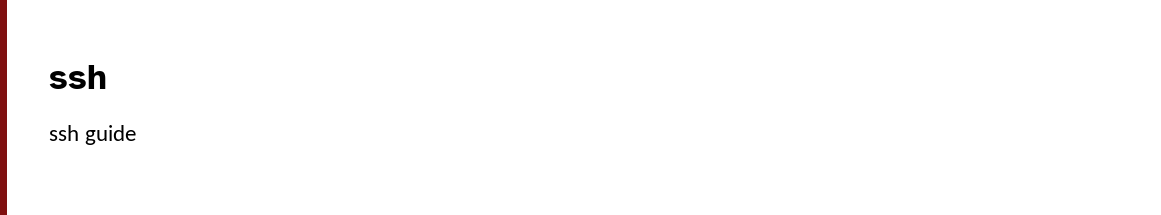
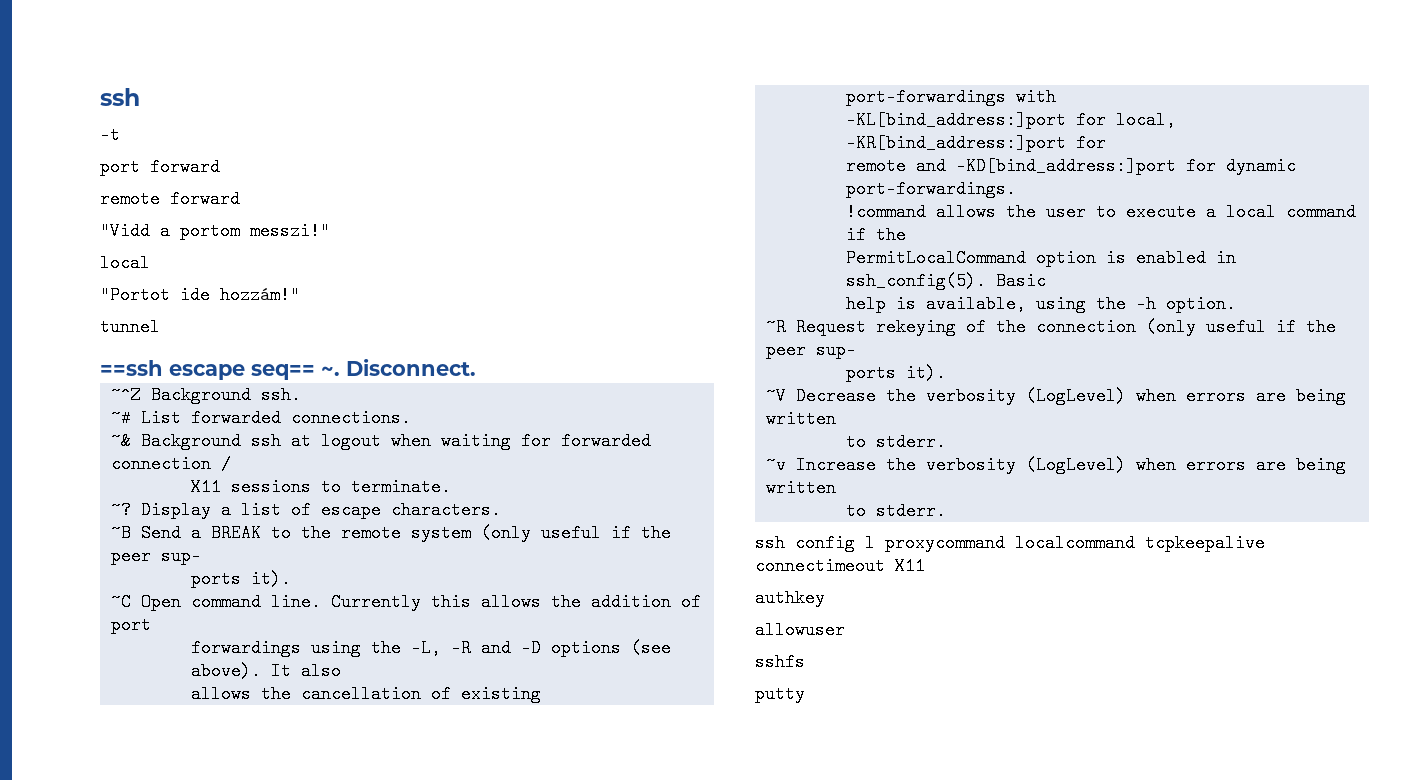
[49,125,137,145] ssh guide -> [100,126,120,144] [100,158,220,176] [100,190,240,208] [100,222,330,240] [100,254,150,272] [100,286,300,304] [100,318,160,336] [100,359,476,380] [111,386,302,404] [111,409,412,427] [111,432,652,450] [111,455,232,473] [191,478,452,496] [111,501,502,519] [111,524,672,542] [111,547,202,565] [191,570,292,588] [111,593,702,611] [111,616,152,634] [191,639,672,657] [191,662,342,680] [191,685,542,703] [846,88,1057,106] [846,111,1177,129] [846,134,1107,152] [846,157,1297,175] [846,180,1017,198] [846,203,1357,221] [846,226,907,244] [846,249,1237,267] [846,272,1047,290] [846,295,1237,313] [766,318,1337,336] [766,341,857,359] [846,364,947,382] [766,387,1347,405] [766,410,837,428] [846,433,947,451] [766,456,1347,474] [766,479,837,497] [846,502,947,520] [755,534,1265,552] [755,557,925,575] [755,589,825,607] [755,621,845,639] [755,653,805,671] [755,685,805,703] -t // port forward // remote forward // "Vidd a portom messzi!" // local // "Portot ide hozzám!" // tunnel // ==ssh escape seq== ~. Disconnect. // ~^Z Background ssh. // ~# List forwarded connections. // ~& Background ssh at logout when waiting for forwarded connection / // X11 sessions to terminate. // ~? Display a list of escape characters. // ~B Send a BREAK to the remote system (only useful if the peer sup- // ports it). // ~C Open command line. Currently this allows the addition of port // forwardings using the -L, -R and -D options (see above). It also // allows the cancellation of existing port-forwardings with // -KL[bind_address:]port for local, -KR[bind_address:]port for // remote and -KD[bind_address:]port for dynamic port-forwardings. // !command allows the user to execute a local command if the // PermitLocalCommand option is enabled in ssh_config(5). Basic // help is available, using the -h option. // ~R Request rekeying of the connection (only useful if the peer sup- // ports it). // ~V Decrease the verbosity (LogLevel) when errors are being written // to stderr. // ~v Increase the verbosity (LogLevel) when errors are being written // to stderr. // ssh config l proxycommand localcommand tcpkeepalive connectimeout X11 // authkey // allowuser // sshfs // putty

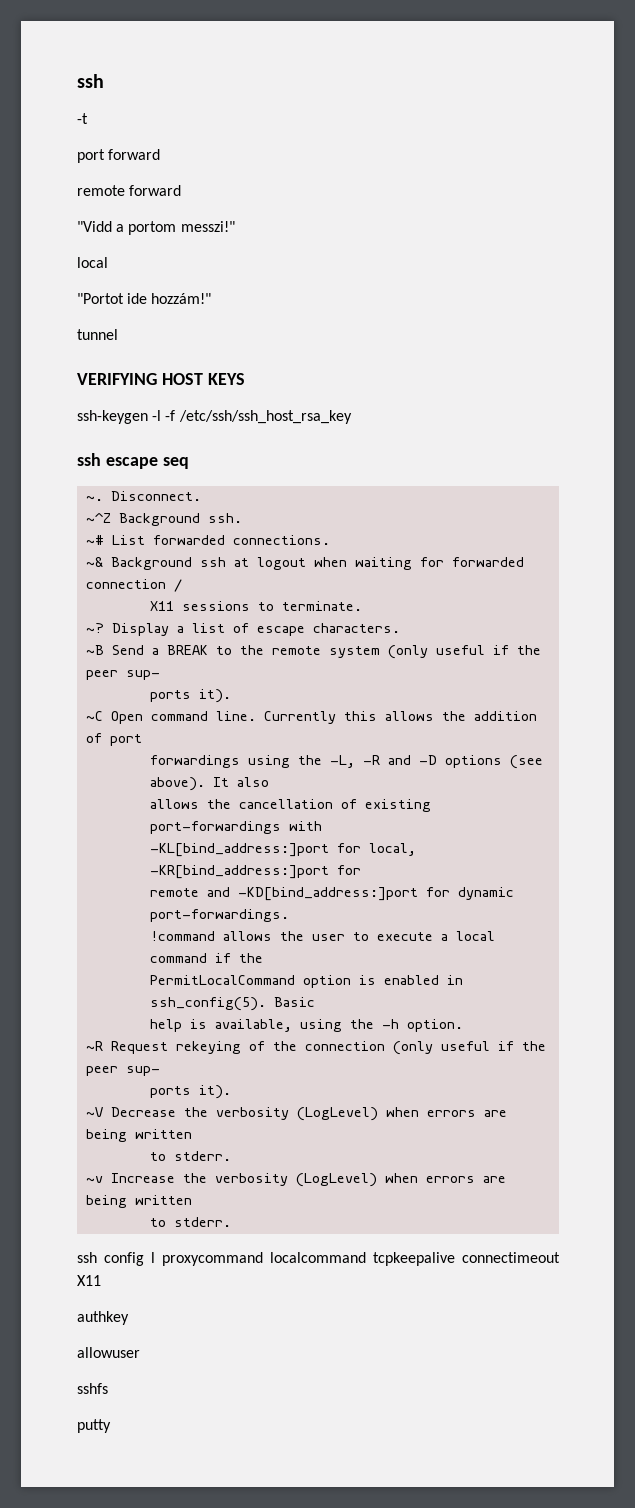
[100,360,315,380] ==ssh escape seq== -> [77,373,245,385] [77,410,352,424] [77,453,189,469] VERIFYING HOST KEYS // ssh-keygen -l -f /etc/ssh/ssh_host_rsa_key // ssh escape seq //

